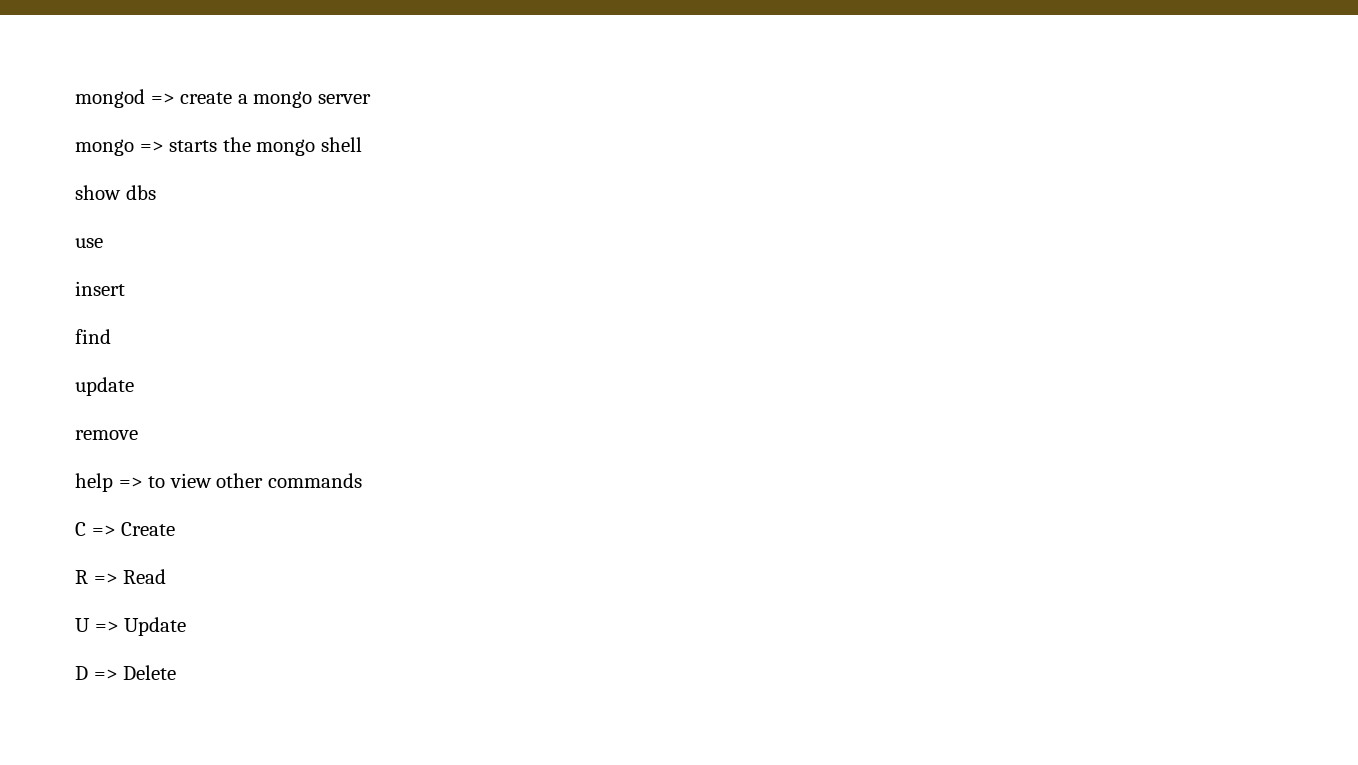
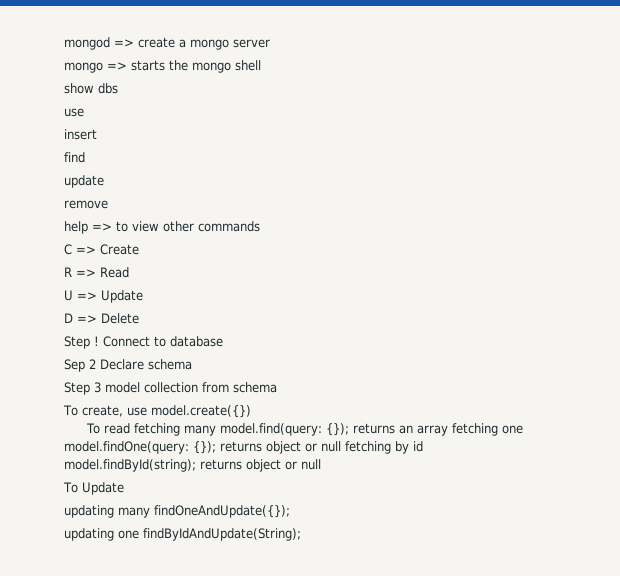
(177, 672) none -> [64,336,223,349] [64,359,192,372] [64,382,277,395] [63,405,251,418] [85,423,524,436] [64,441,423,454] [64,459,321,472] [63,482,124,495] [64,505,290,518] [64,528,301,541] // Step ! Connect to database // Sep 2 Declare schema // Step 3 model collection from schema // To create, use model.create({}) // To read fetching many model.find(query: {}); returns an array fetching one model.findOne(query: {}); returns object or null fetching by id model.findById(string); returns object or null // To Update // updating many findOneAndUpdate({}); // updating one findByIdAndUpdate(String);

